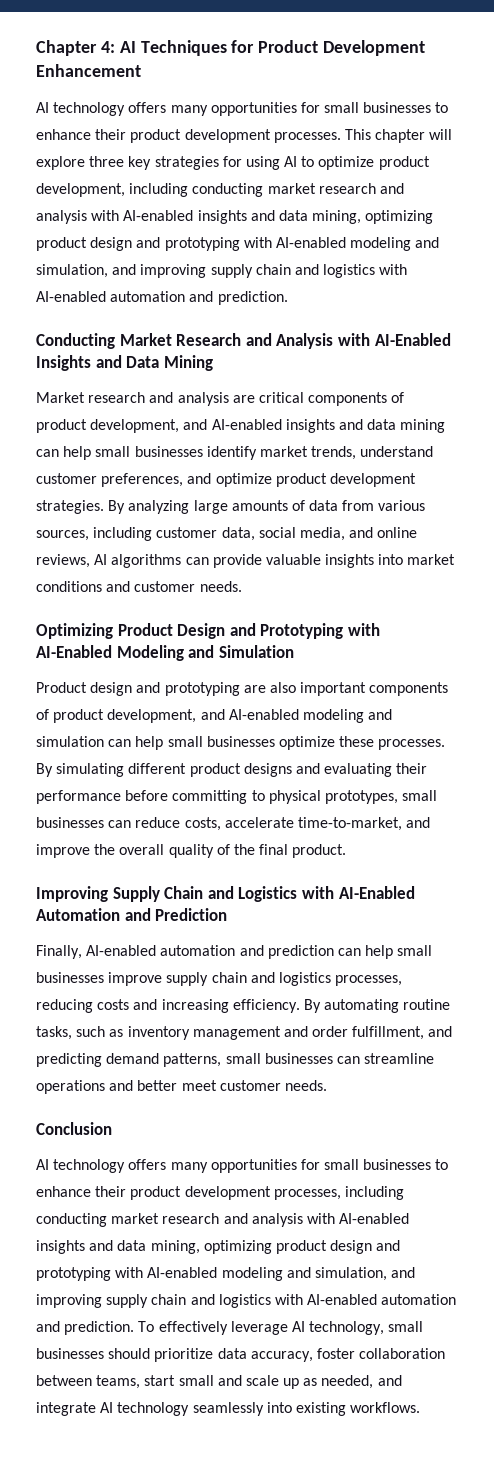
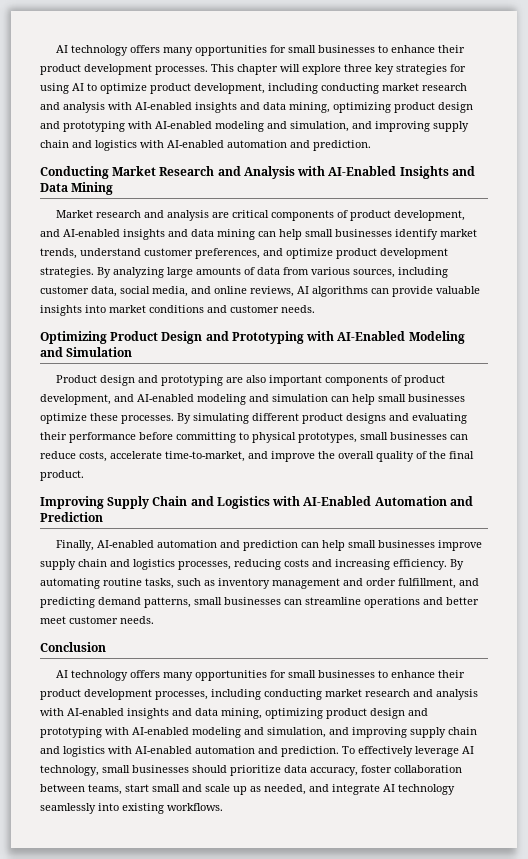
[36,40,426,56] [36,64,141,77] Chapter 4: AI Techniques for Product Development Enhancement // -> (56, 49) none

